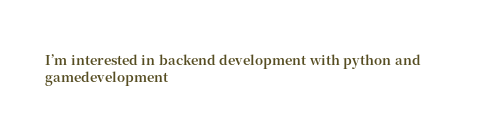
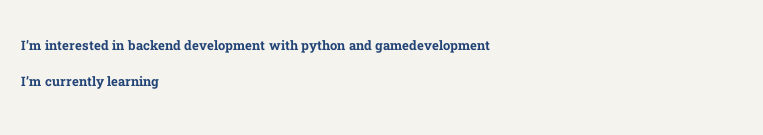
(169, 78) none -> [21,76,160,89] // I’m currently learning

